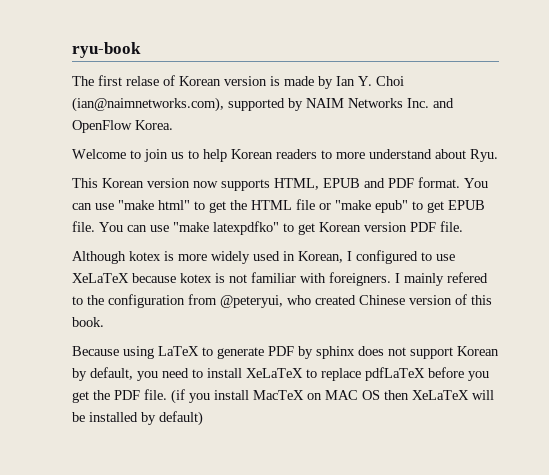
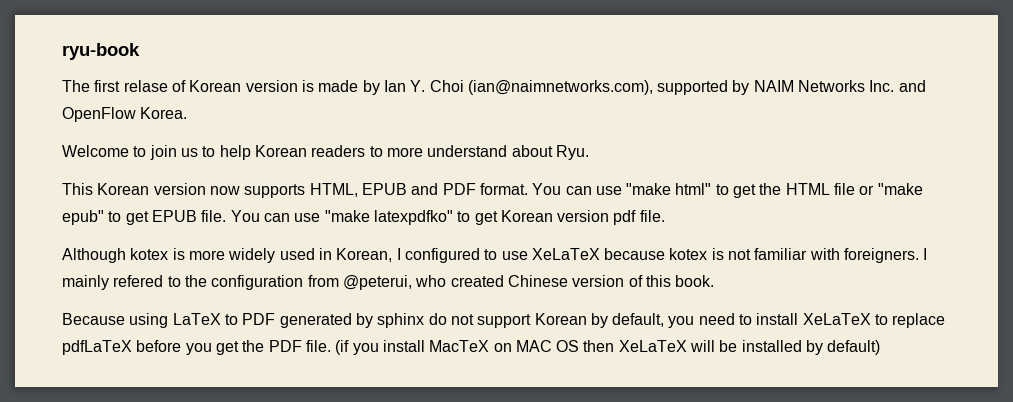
[410,222,436,232] PDF -> [613,210,637,225] pdf
[220,295,283,308] @peteryui, -> [342,275,412,290] @peterui,
[217,346,294,359] generate PDF -> [242,313,352,328] PDF generated
[358,346,384,356] does -> [428,313,447,325] do

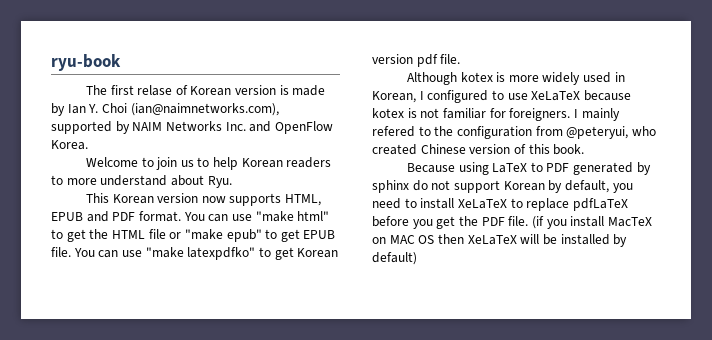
[809,248,840,260] with -> [489,108,506,118] for
[342,275,412,290] @peterui, -> [566,126,629,139] @peteryui,

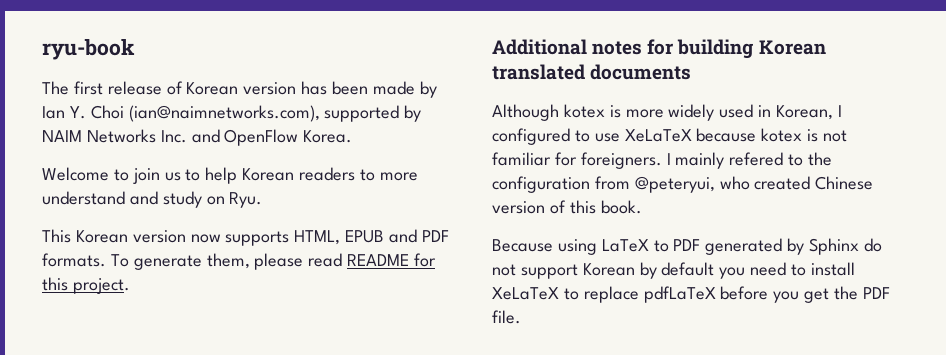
[137,85,173,96] relase -> [107,81,162,95] release
[279,85,289,95] is -> [301,81,369,95] has been
[170,175,204,186] about -> [129,191,225,208] and study on
[138,211,330,222] [51,229,336,242] [51,247,339,260] [372,54,461,67] format. You can use "make html" to get the HTML file or "make epub" to get EPUB file. You can use "make latexpdfko" to get Korean version pdf file. -> [42,253,437,270] [42,277,130,294] [492,39,826,59] [492,64,692,80] formats. To generate them, please read README for this project. // Additional notes for building Korean translated documents
[372,180,409,193] sphinx -> [809,238,860,255] Sphinx
[564,180,609,193] default, -> [661,262,715,276] default
[531,216,652,229] [372,234,628,247] [372,252,417,265] (if you install MacTeX on MAC OS then XeLaTeX will be installed by default) -> (521, 317) none

